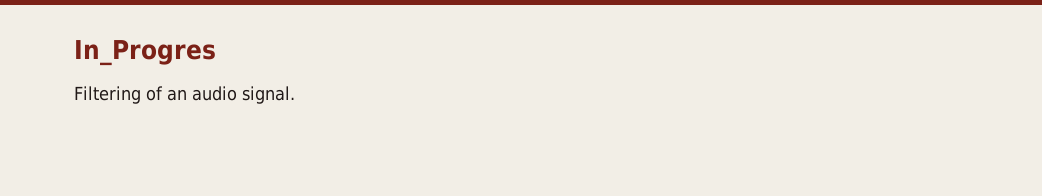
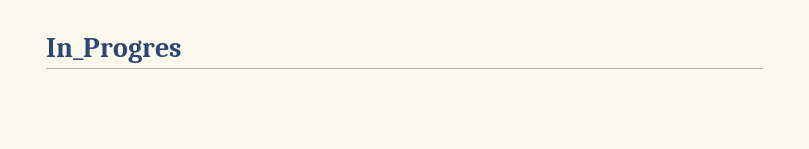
[74,86,295,104] // Filtering of an audio signal. -> (181, 50) none

